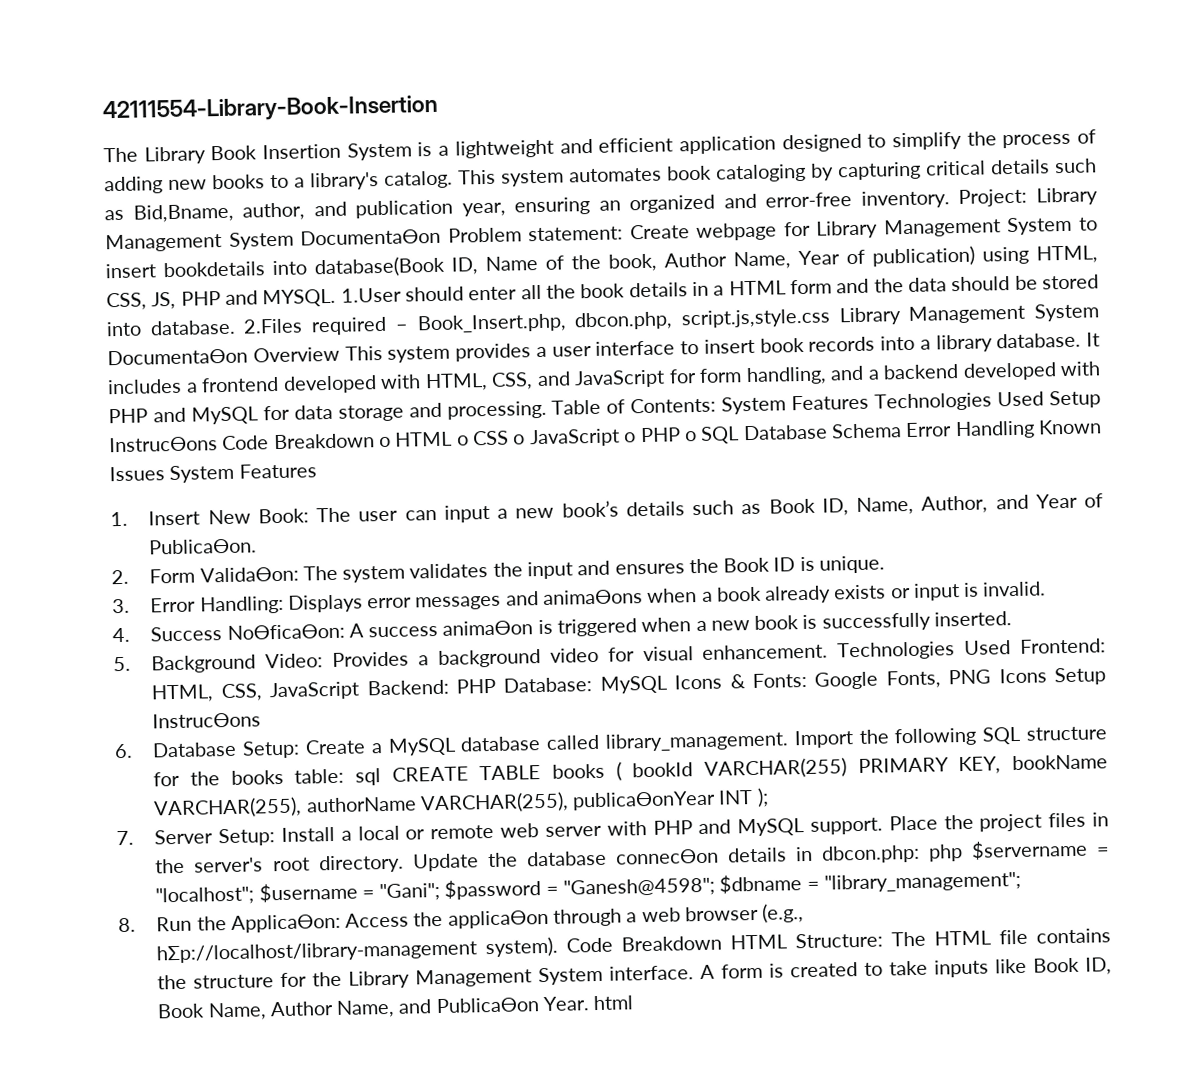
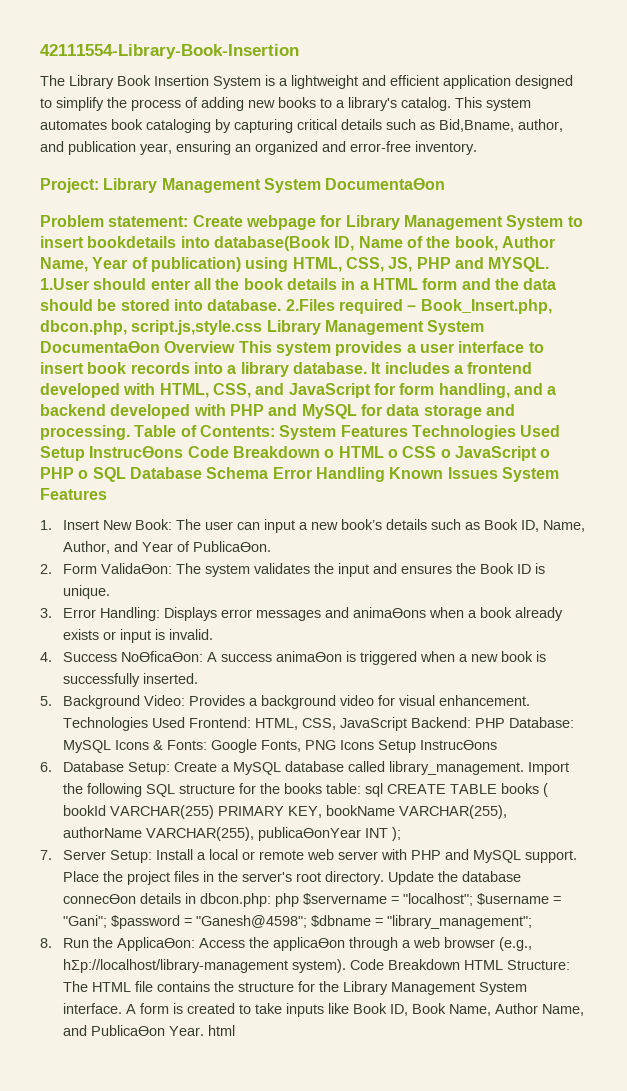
(950, 199) none -> (477, 148) //
(442, 237) none -> (446, 184) //

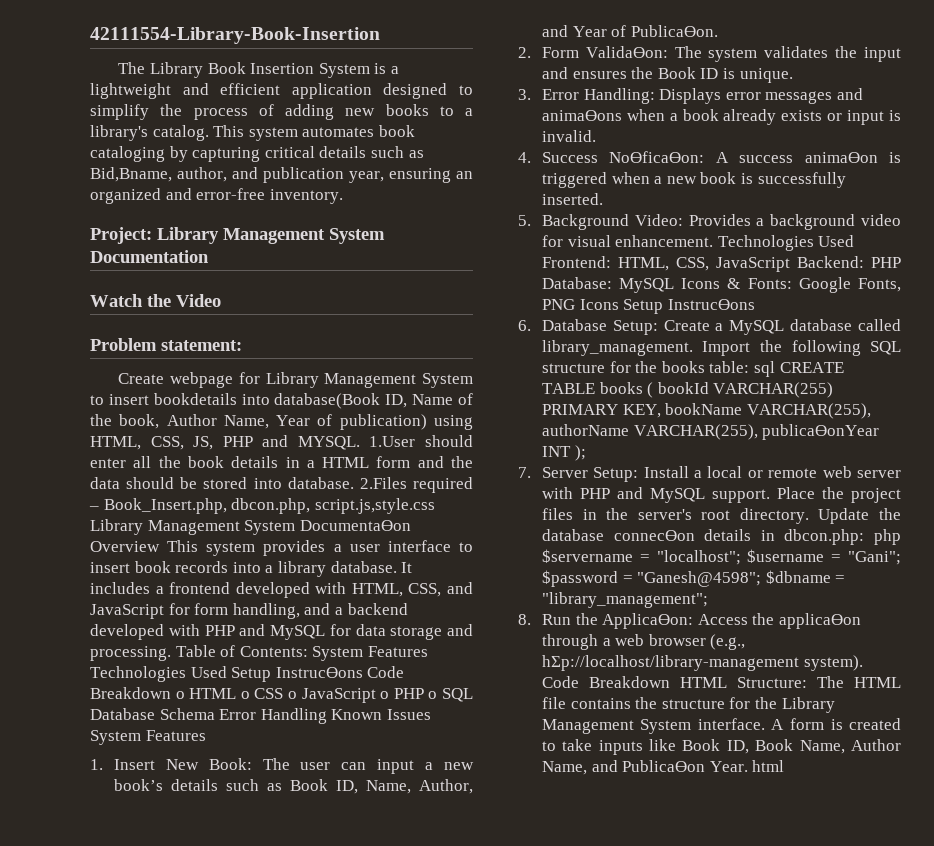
[325,178,446,190] DocumentaƟon -> [90,250,209,263] [90,294,221,307] Documentation // Watch the Video
(189, 221) none -> (242, 345) //

